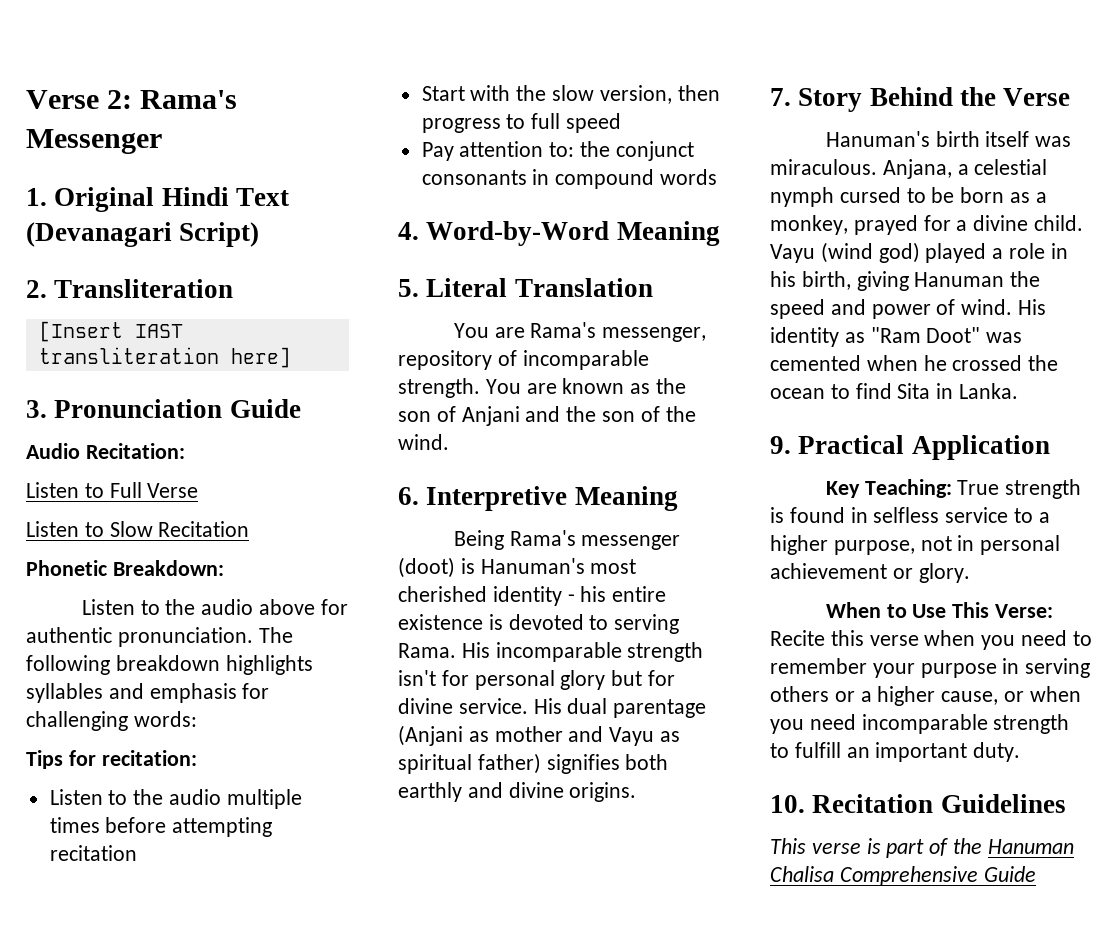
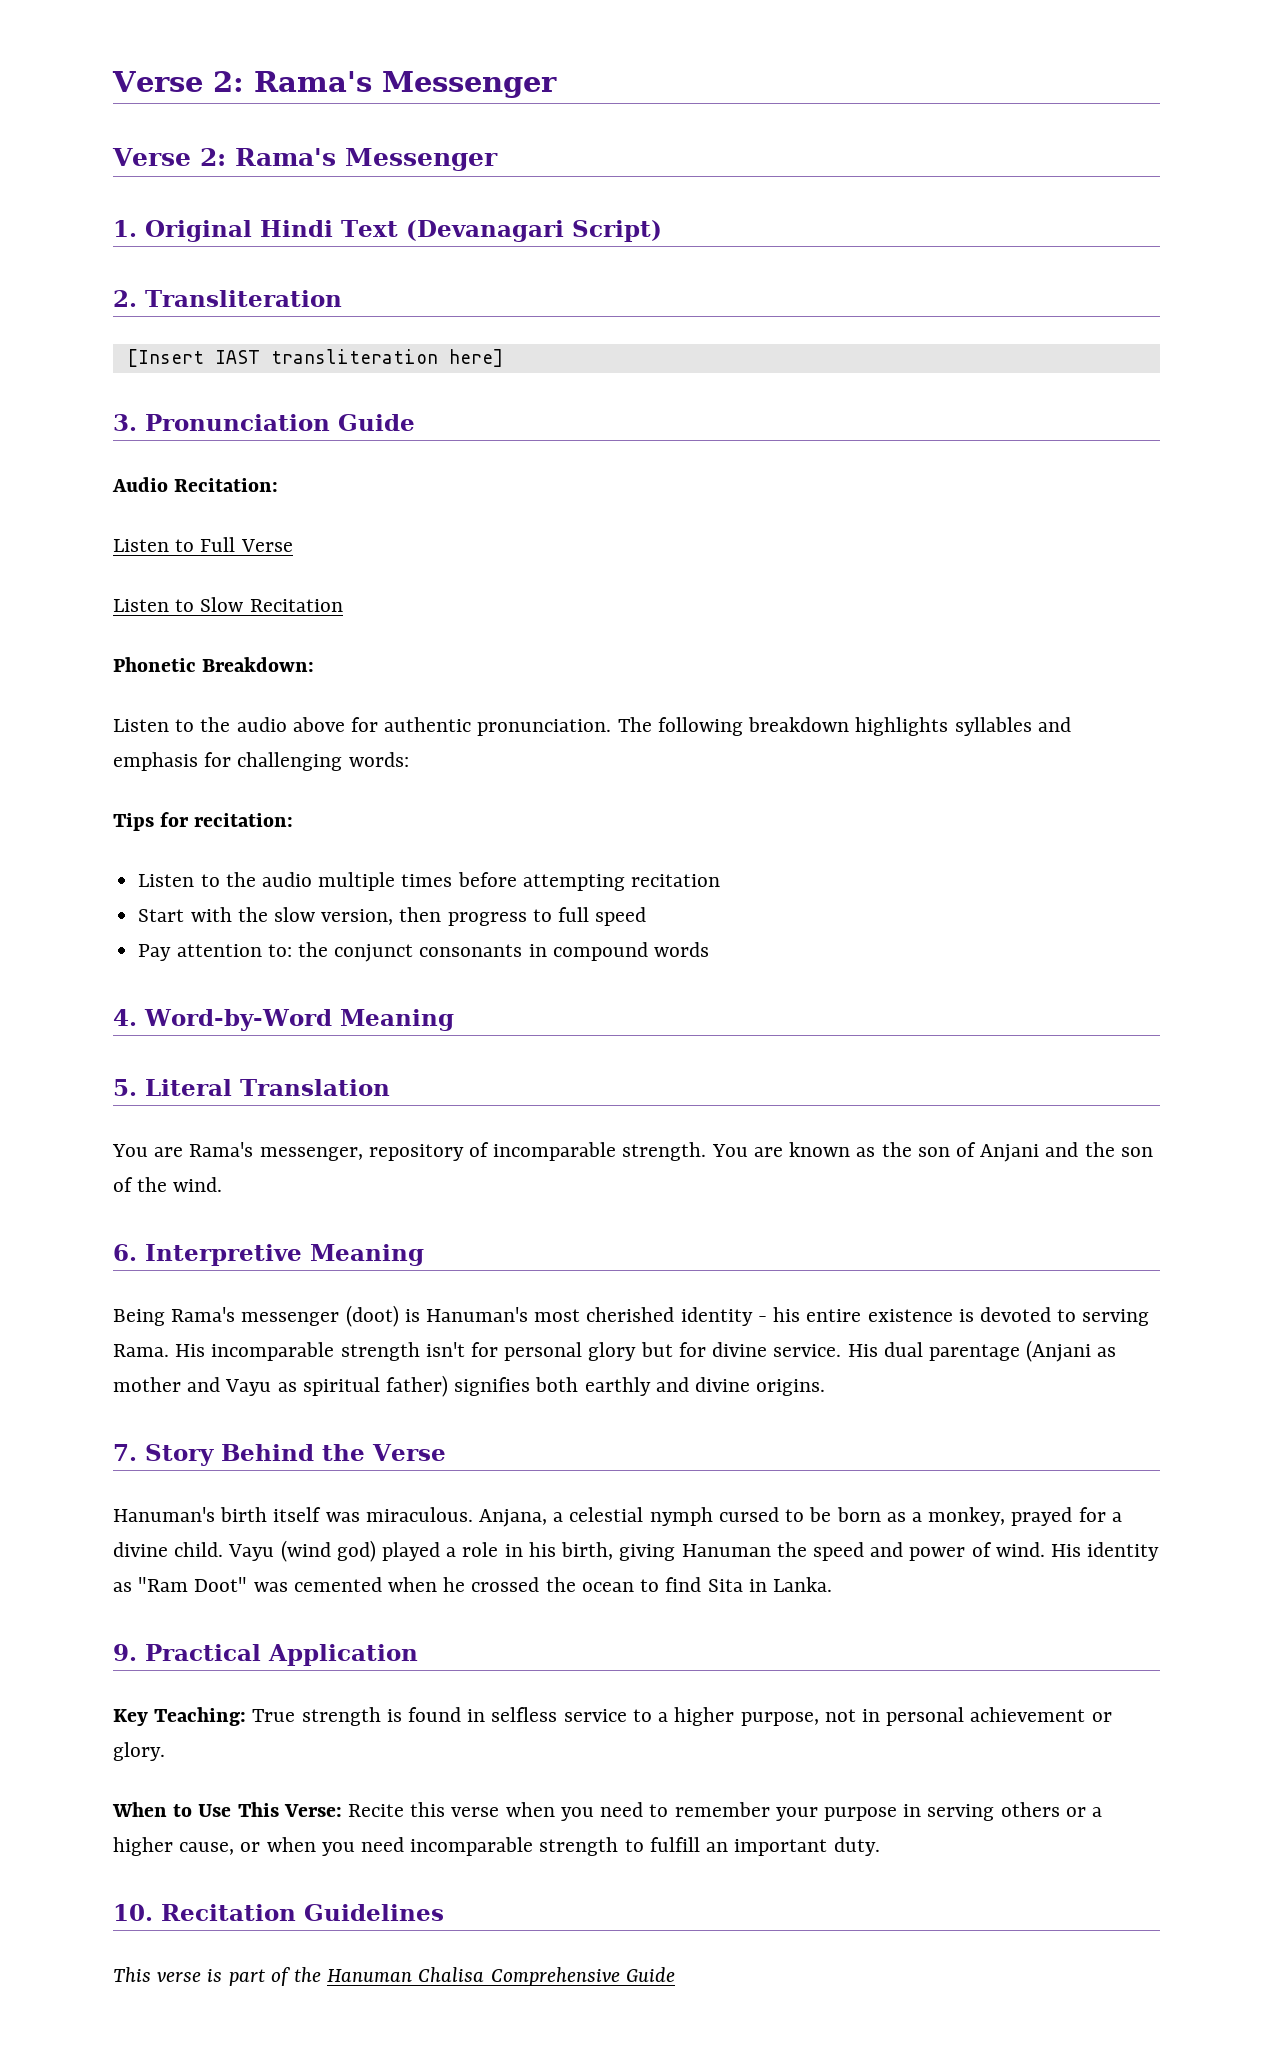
[26,90,238,109] [26,129,162,154] Verse 2: Rama's Messenger -> [112,71,557,98] [112,148,498,171] Verse 2: Rama's Messenger // Verse 2: Rama's Messenger

